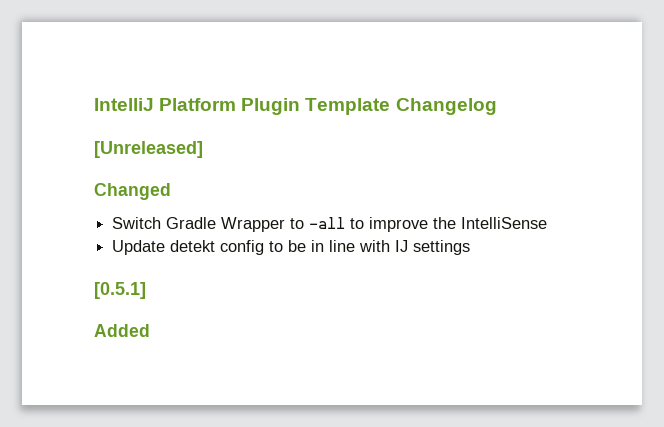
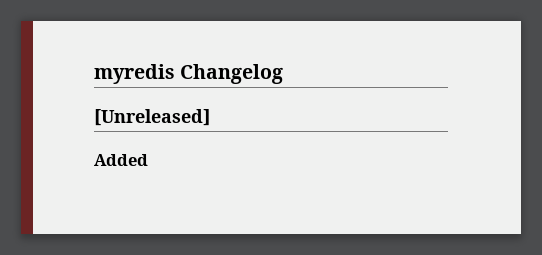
[94,98,497,115] [94,141,203,158] [94,183,171,200] [112,217,548,232] [112,240,471,255] [94,282,146,299] IntelliJ Platform Plugin Template Changelog // [Unreleased] // Changed // Switch Gradle Wrapper to -all to improve the IntelliSense // Update detekt config to be in line with IJ settings // [0.5.1] -> [94,64,284,84] [94,109,210,126] myredis Changelog // [Unreleased]

